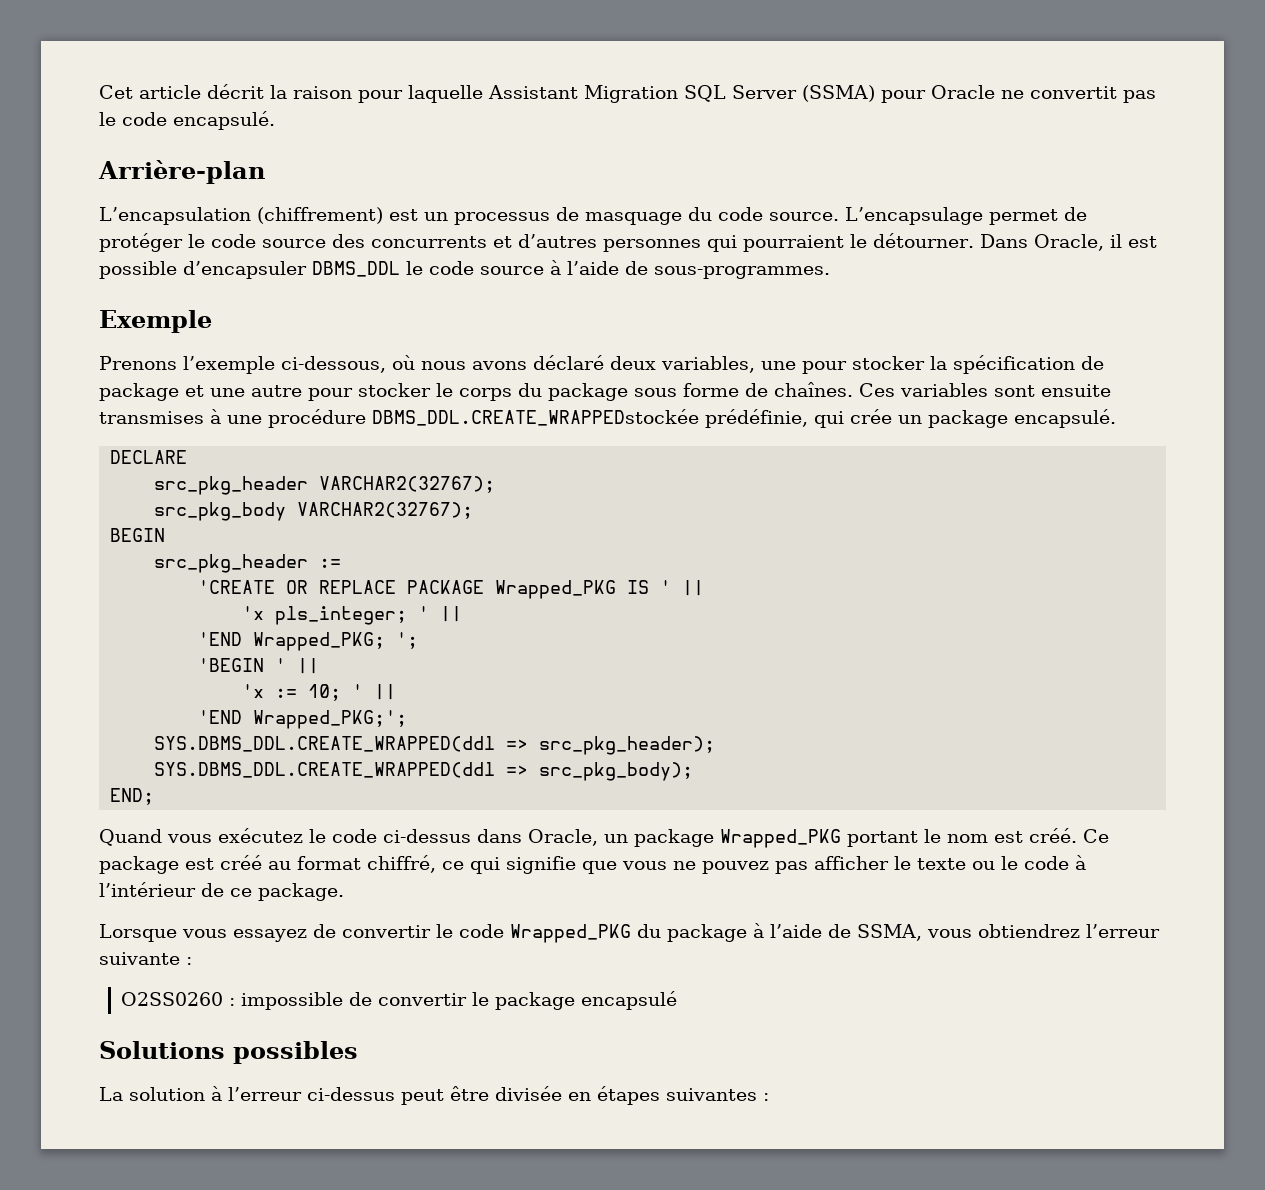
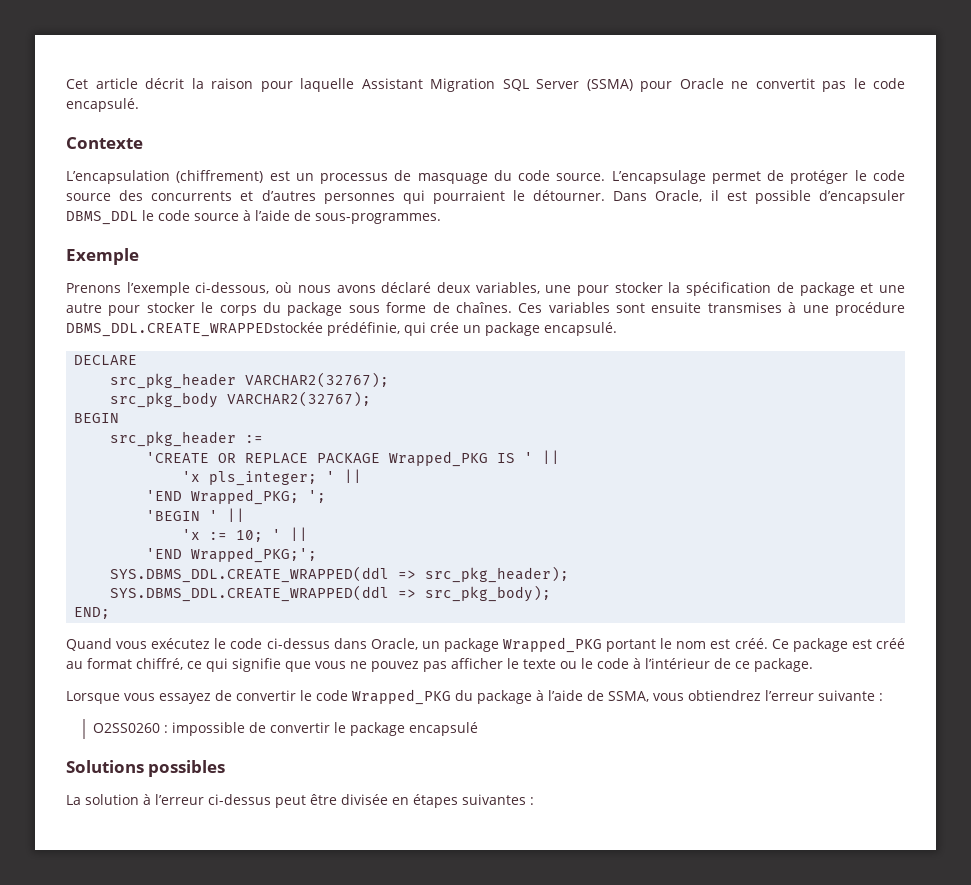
[98,160,265,184] Arrière-plan -> [66,137,143,149] Contexte

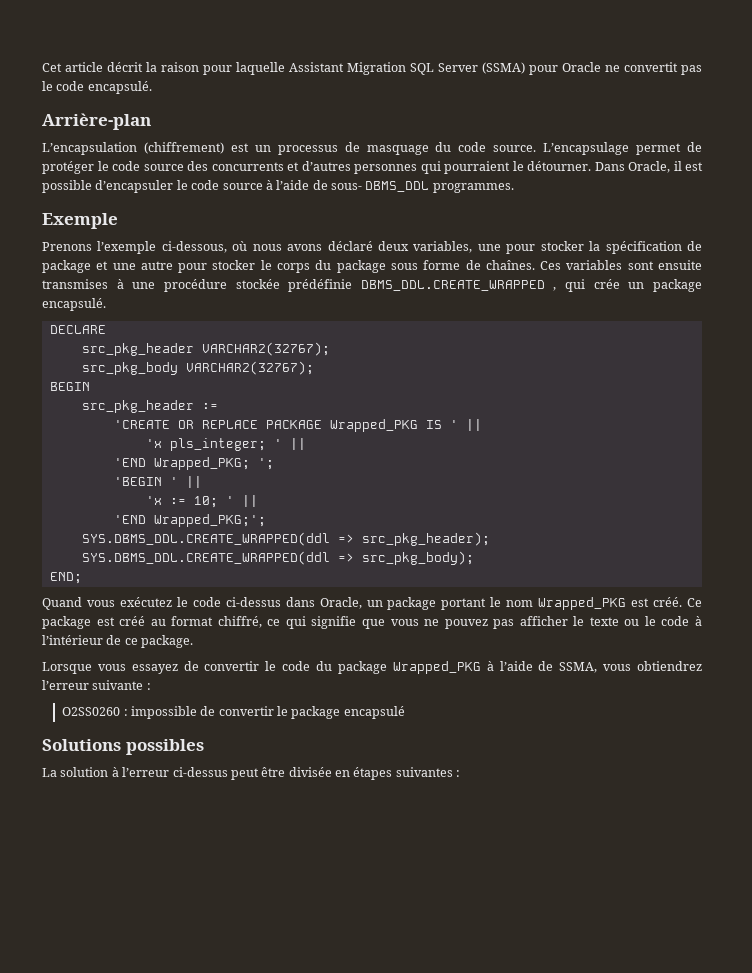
[66,137,143,149] Contexte -> [42,113,151,130] Arrière-plan
[66,211,138,225] DBMS_DDL -> (174, 186) none
[315,213,441,224] sous-programmes. -> [331,181,514,193] sous- DBMS_DDL programmes.
[66,322,400,337] DBMS_DDL.CREATE_WRAPPEDstockée prédéfinie, -> [235,279,557,292] stockée prédéfinie DBMS_DDL.CREATE_WRAPPED ,
[503,637,603,653] Wrapped_PKG -> (437, 603) none
(707, 645) none -> [538,597,627,610] Wrapped_PKG
[352,689,532,705] Wrapped_PKG du package -> [316,661,481,674] du package Wrapped_PKG

